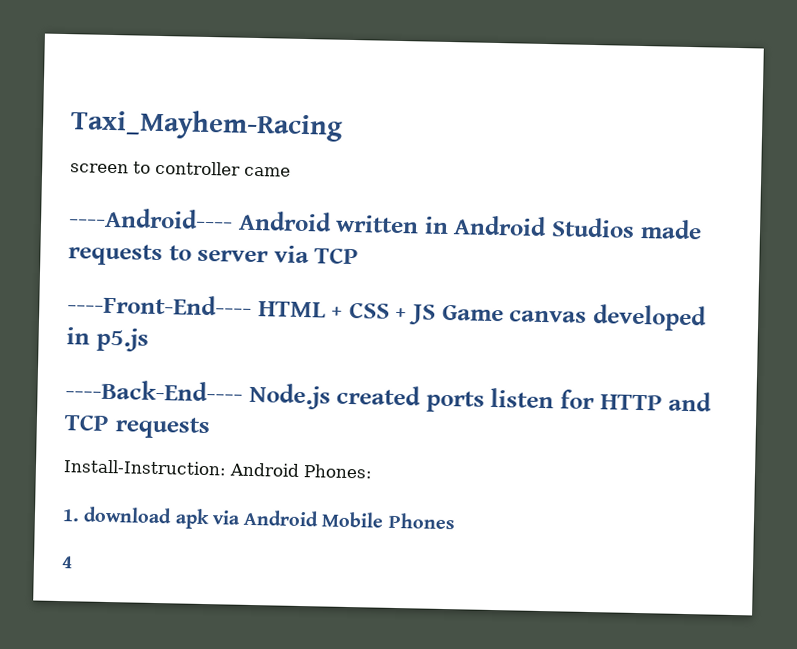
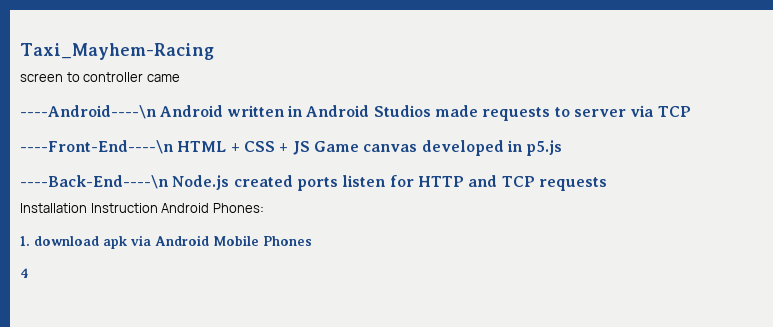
[68,207,233,230] ----Android---- -> [20,105,157,119] ----Android----\n
[67,293,252,316] ----Front-End---- -> [20,140,174,154] ----Front-End----\n
[65,379,243,402] ----Back-End---- -> [20,175,169,189] ----Back-End----\n
[63,459,227,476] Install-Instruction: -> [20,203,158,213] Installation Instruction

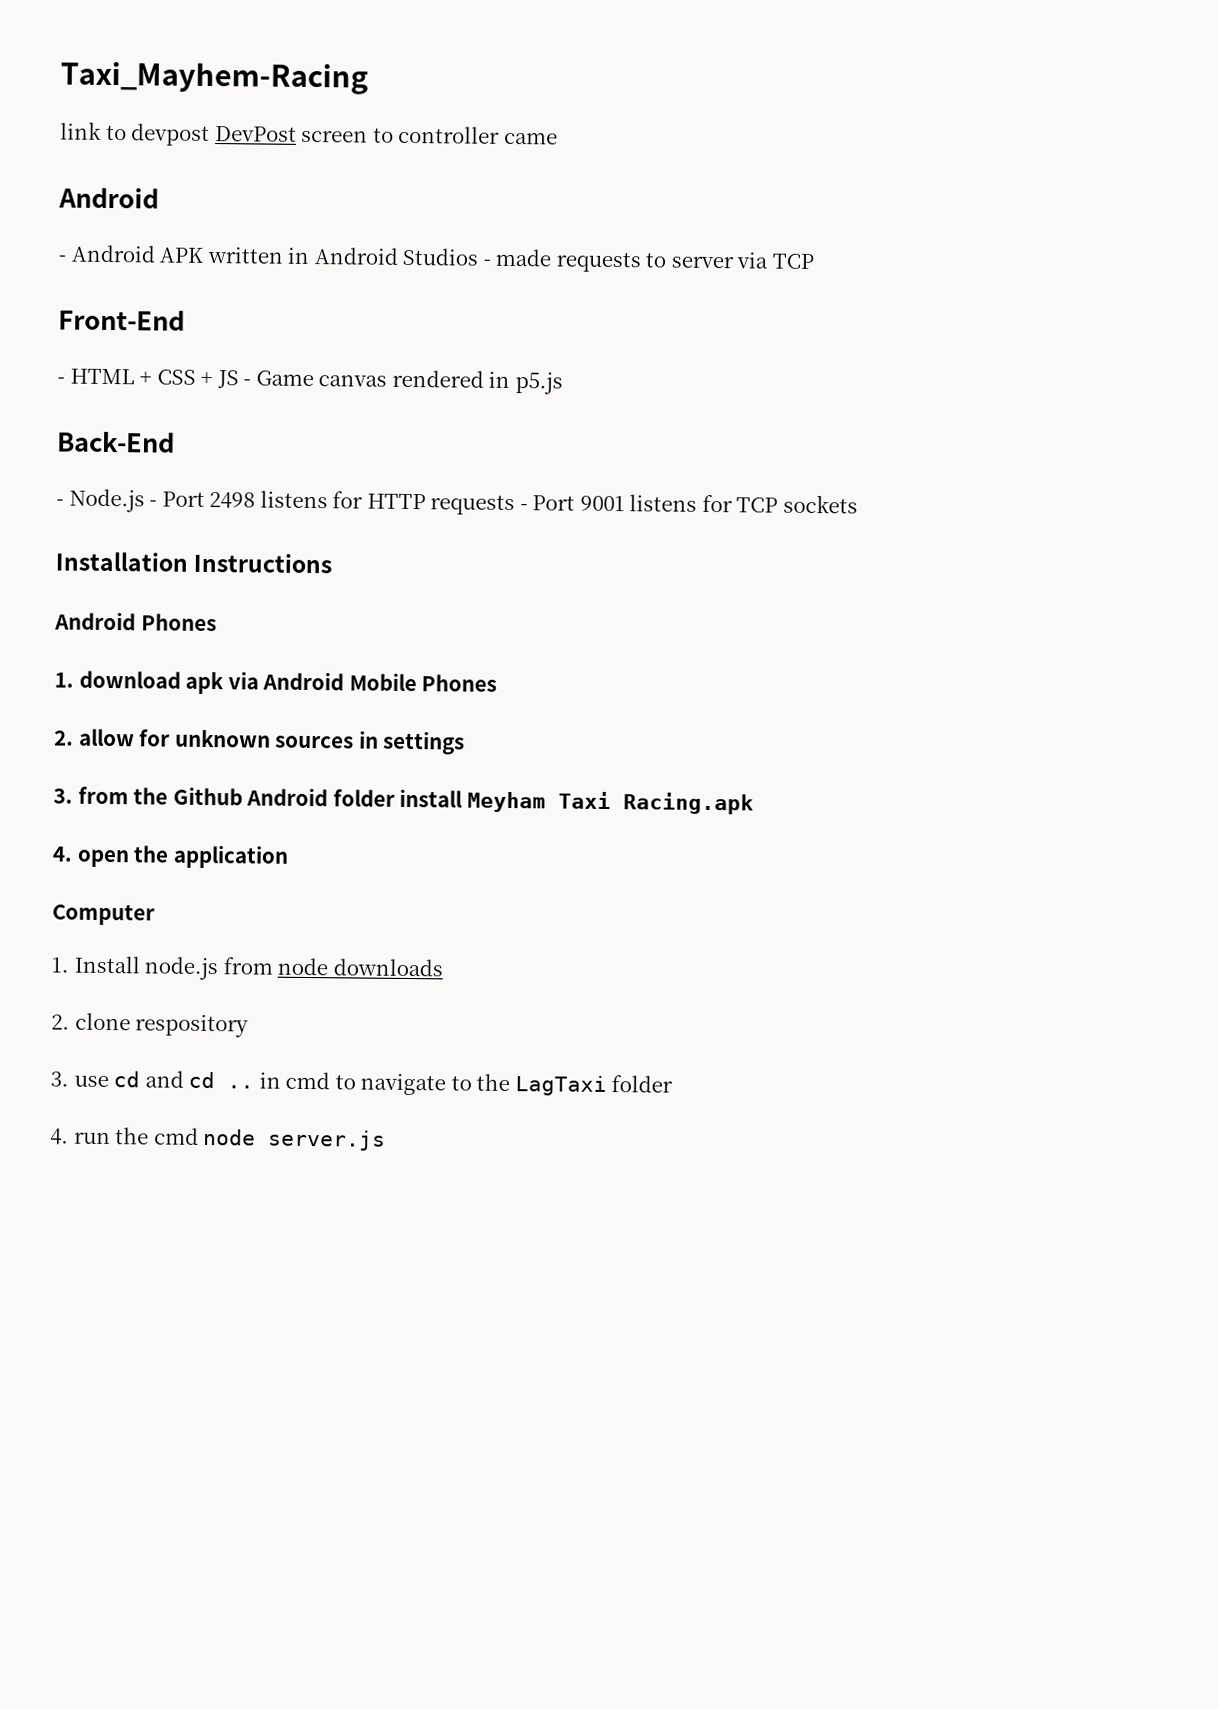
(214, 51) none -> [60,121,297,146] link to devpost DevPost
[20,105,224,119] ----Android----\n Android -> [58,186,159,209] [58,244,205,263] Android // - Android APK
(431, 111) none -> [482,259,491,266] -
[20,140,174,154] ----Front-End----\n -> [58,309,185,331] [57,377,65,384] Front-End // -
(310, 148) none -> [243,379,252,386] -
[421,140,504,156] developed -> [391,369,484,388] rendered
[20,175,607,191] [20,203,264,213] ----Back-End----\n Node.js created ports listen for HTTP and TCP requests // Installation Instruction Android Phones: -> [56,430,175,453] [56,488,859,516] [55,551,333,574] [54,611,217,632] Back-End // - Node.js - Port 2498 listens for HTTP requests - Port 9001 listens for TCP sockets // Installation Instructions // Android Phones
[20,268,28,278] 4 -> [54,728,466,755] [53,786,754,815] [52,844,289,869] [52,903,155,926] [51,955,443,981] [51,1012,250,1038] [50,1070,674,1096] [50,1127,387,1151] 2. allow for unknown sources in settings // 3. from the Github Android folder install Meyham Taxi Racing.apk // 4. open the application // Computer // 1. Install node.js from node downloads // 2. clone respository // 3. use cd and cd .. in cmd to navigate to the LagTaxi folder // 4. run the cmd node server.js

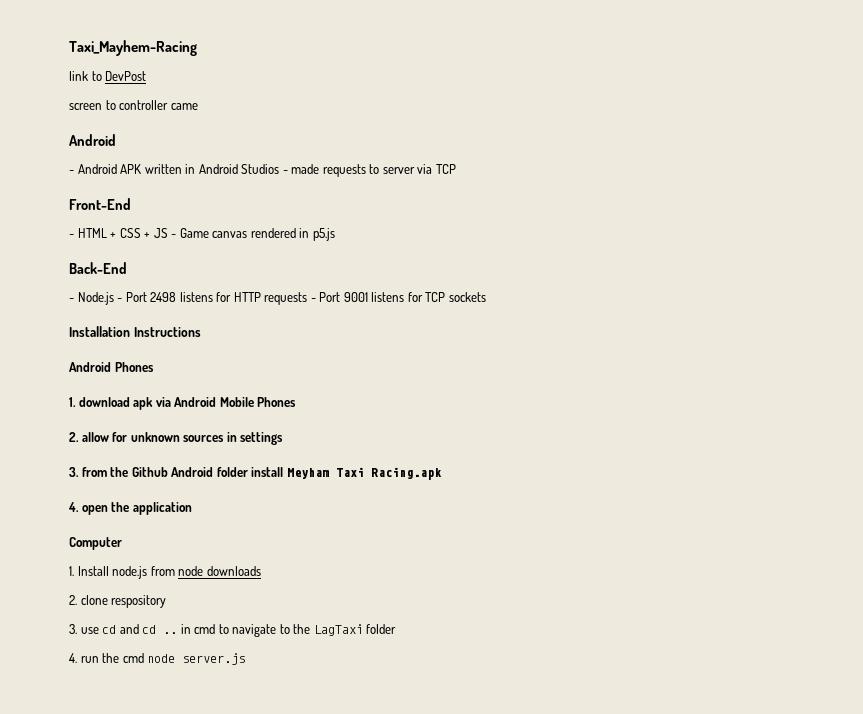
[131,123,211,146] devpost -> (102, 76) none
(297, 134) none -> (147, 76) //

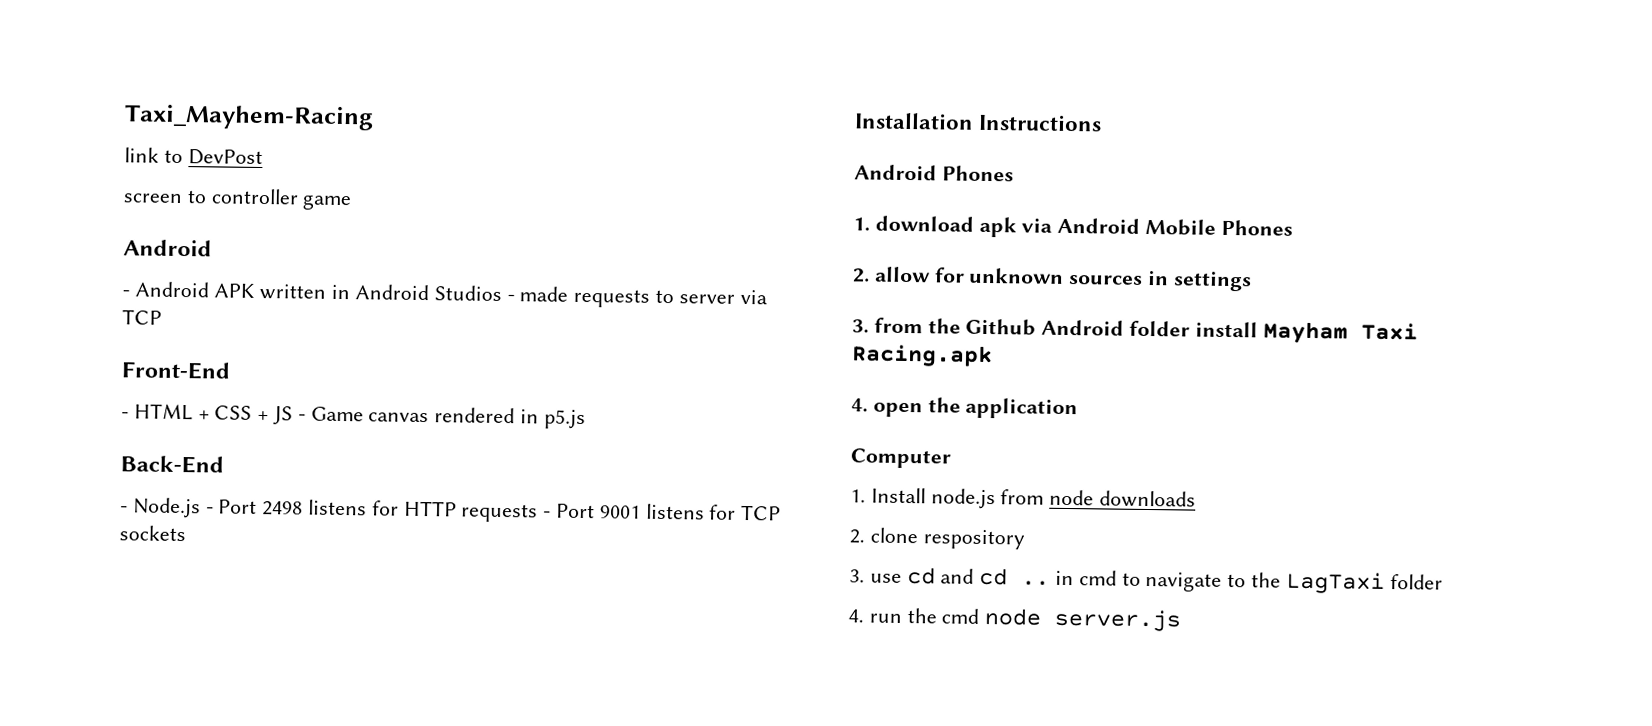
[170,103,198,110] came -> [302,194,353,211] game
[286,468,329,479] Meyham -> [1262,321,1348,344] Mayham

